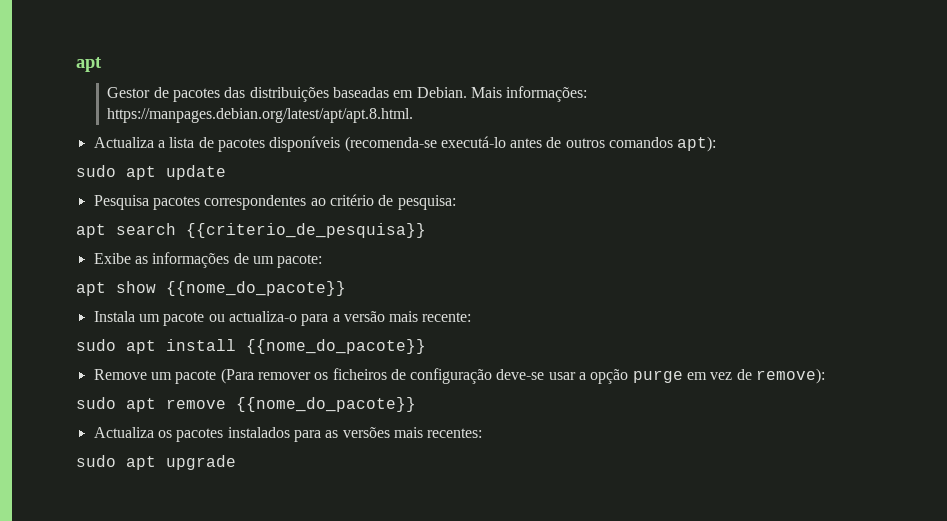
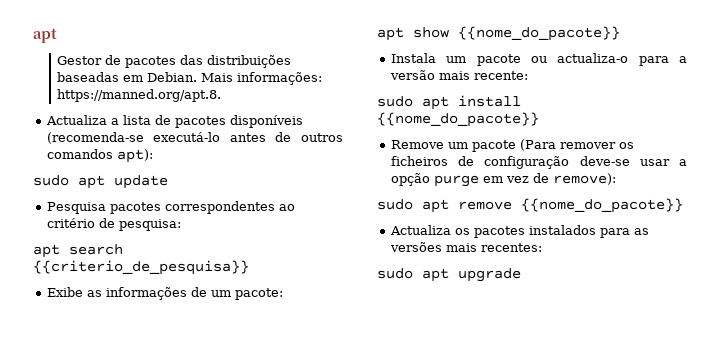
[107,108,414,123] https://manpages.debian.org/latest/apt/apt.8.html. -> [57,89,222,102] https://manned.org/apt.8.

